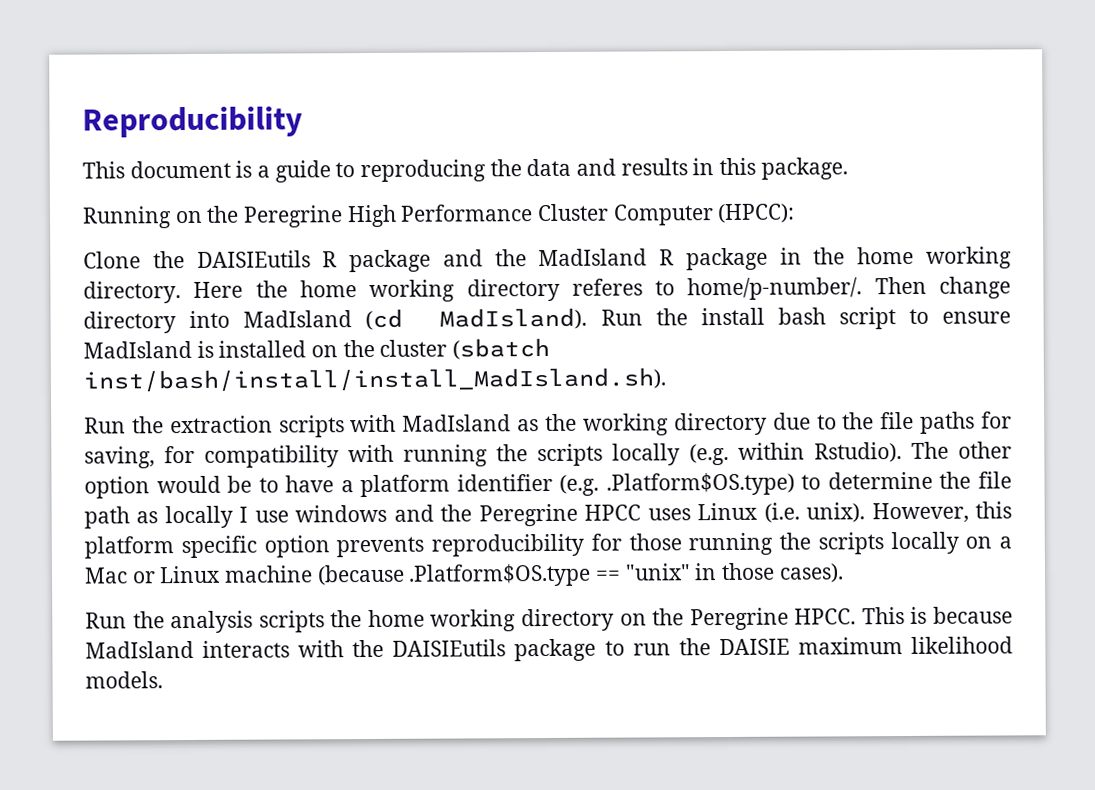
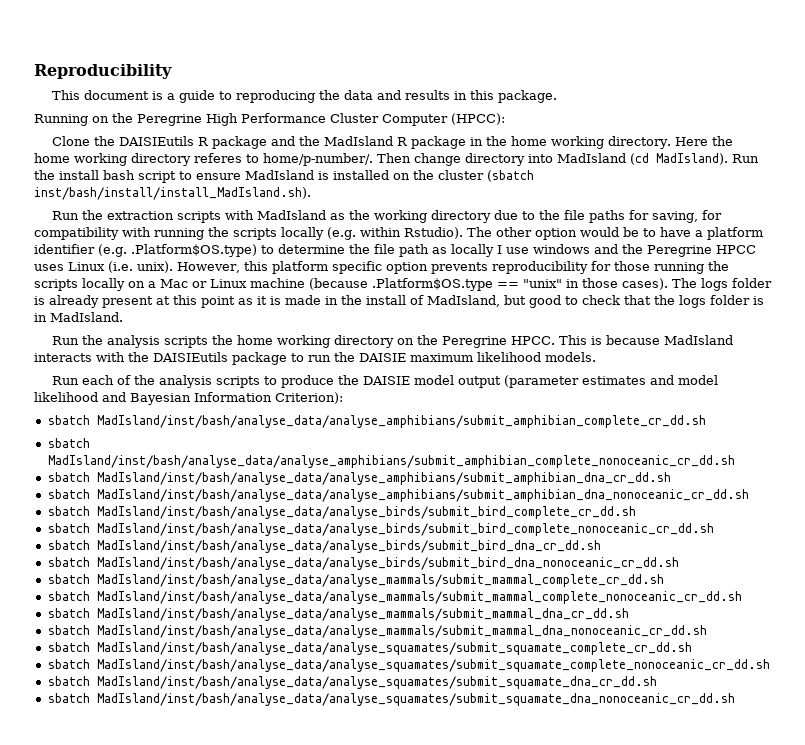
(844, 573) none -> [672,278,772,291] [34,295,764,308] [34,312,123,322] The logs folder is already present at this point as it is made in the install of MadIsland, but good to check that the logs folder is in MadIsland.
(163, 680) none -> [51,375,718,388] [34,392,343,405] [47,415,706,428] [47,438,90,448] [47,455,735,468] [47,472,671,485] [47,489,749,502] [47,506,636,519] [47,523,714,536] [47,540,601,553] [47,557,679,570] [47,574,664,587] [47,591,742,604] [47,608,629,621] [47,625,707,638] [47,642,692,655] [47,659,770,672] [47,676,657,689] [47,693,735,706] // Run each of the analysis scripts to produce the DAISIE model output (parameter estimates and model likelihood and Bayesian Information Criterion): // sbatch MadIsland/inst/bash/analyse_data/analyse_amphibians/submit_amphibian_complete_cr_dd.sh // sbatch MadIsland/inst/bash/analyse_data/analyse_amphibians/submit_amphibian_complete_nonoceanic_cr_dd.sh // sbatch MadIsland/inst/bash/analyse_data/analyse_amphibians/submit_amphibian_dna_cr_dd.sh // sbatch MadIsland/inst/bash/analyse_data/analyse_amphibians/submit_amphibian_dna_nonoceanic_cr_dd.sh // sbatch MadIsland/inst/bash/analyse_data/analyse_birds/submit_bird_complete_cr_dd.sh // sbatch MadIsland/inst/bash/analyse_data/analyse_birds/submit_bird_complete_nonoceanic_cr_dd.sh // sbatch MadIsland/inst/bash/analyse_data/analyse_birds/submit_bird_dna_cr_dd.sh // sbatch MadIsland/inst/bash/analyse_data/analyse_birds/submit_bird_dna_nonoceanic_cr_dd.sh // sbatch MadIsland/inst/bash/analyse_data/analyse_mammals/submit_mammal_complete_cr_dd.sh // sbatch MadIsland/inst/bash/analyse_data/analyse_mammals/submit_mammal_complete_nonoceanic_cr_dd.sh // sbatch MadIsland/inst/bash/analyse_data/analyse_mammals/submit_mammal_dna_cr_dd.sh // sbatch MadIsland/inst/bash/analyse_data/analyse_mammals/submit_mammal_dna_nonoceanic_cr_dd.sh // sbatch MadIsland/inst/bash/analyse_data/analyse_squamates/submit_squamate_complete_cr_dd.sh // sbatch MadIsland/inst/bash/analyse_data/analyse_squamates/submit_squamate_complete_nonoceanic_cr_dd.sh // sbatch MadIsland/inst/bash/analyse_data/analyse_squamates/submit_squamate_dna_cr_dd.sh // sbatch MadIsland/inst/bash/analyse_data/analyse_squamates/submit_squamate_dna_nonoceanic_cr_dd.sh

